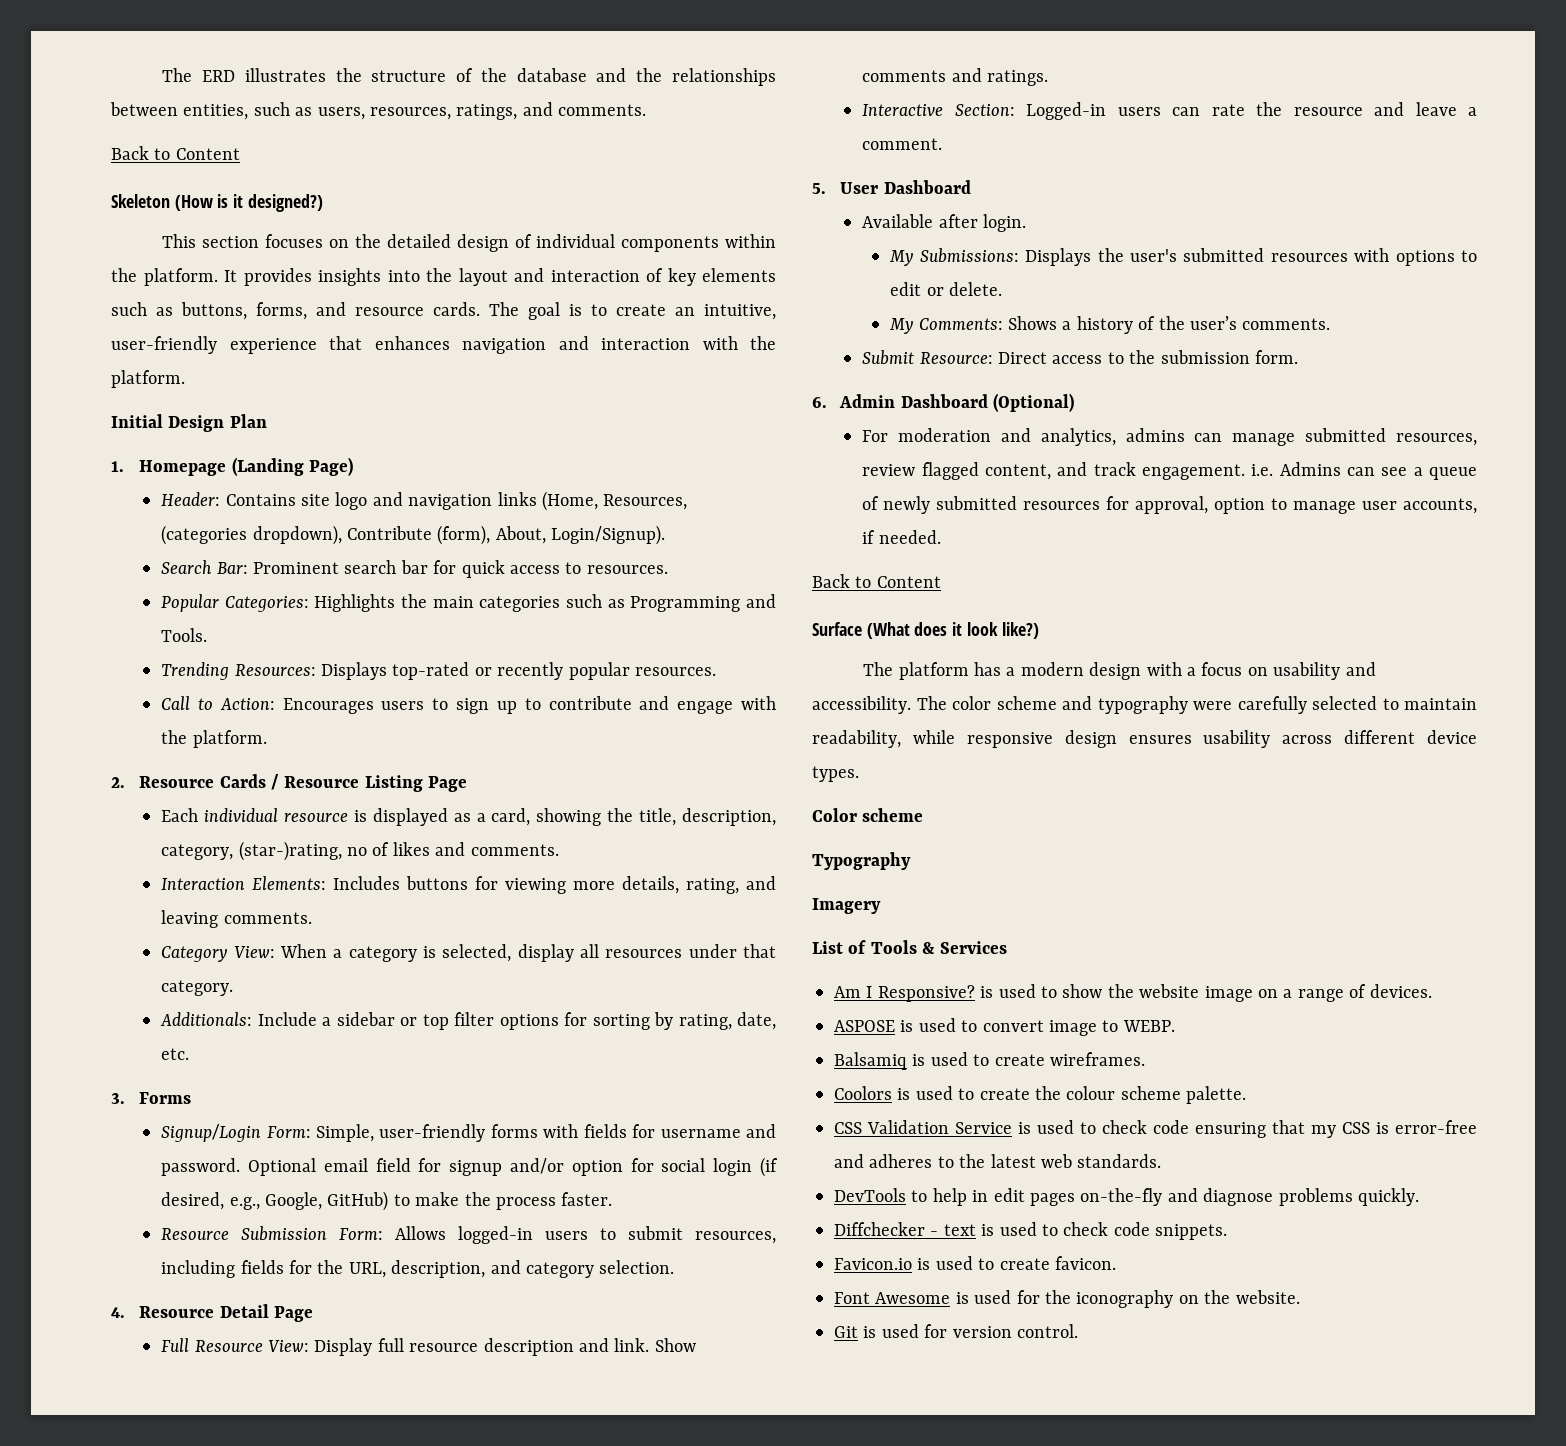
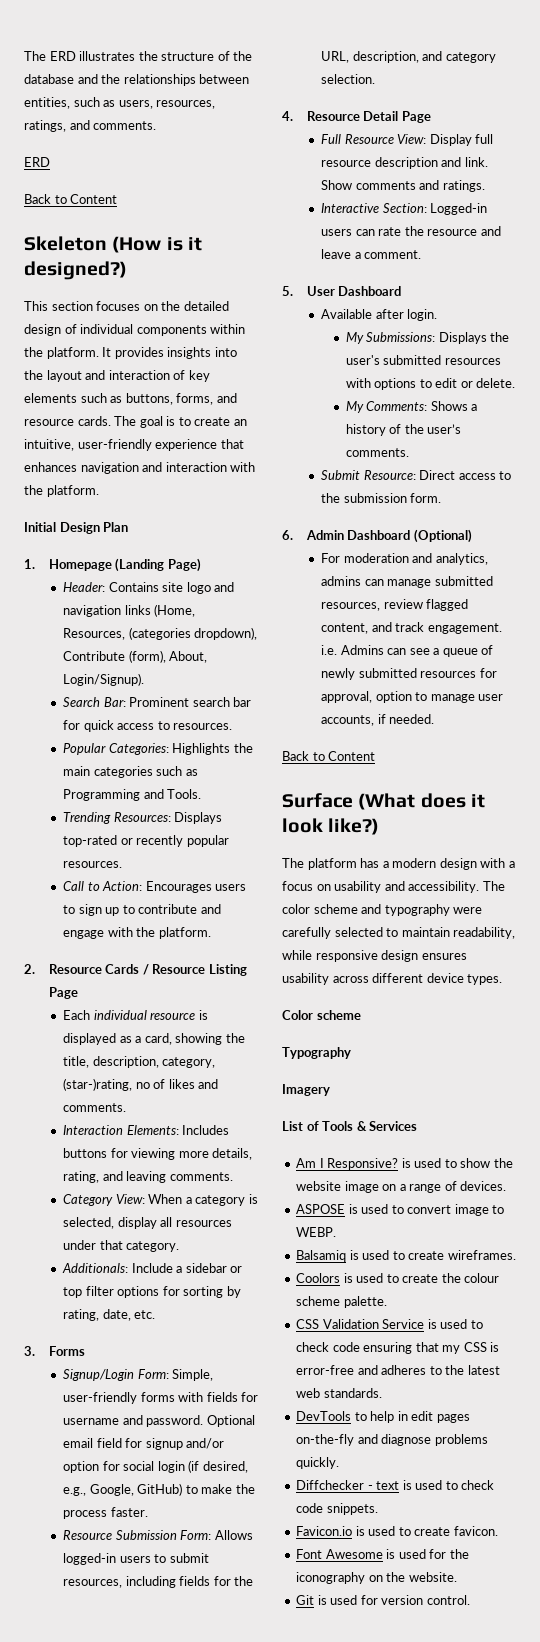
(647, 110) none -> [24,157,50,167] // ERD

